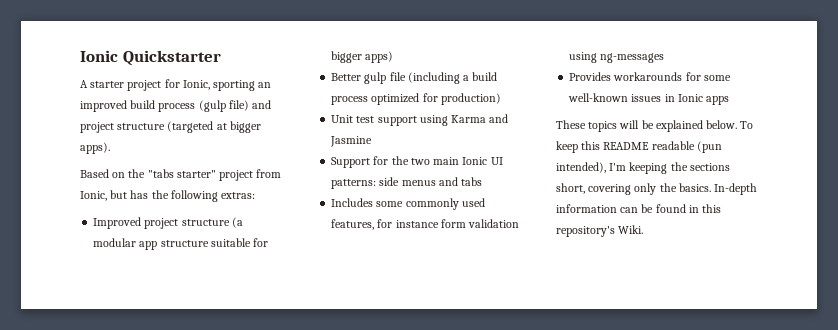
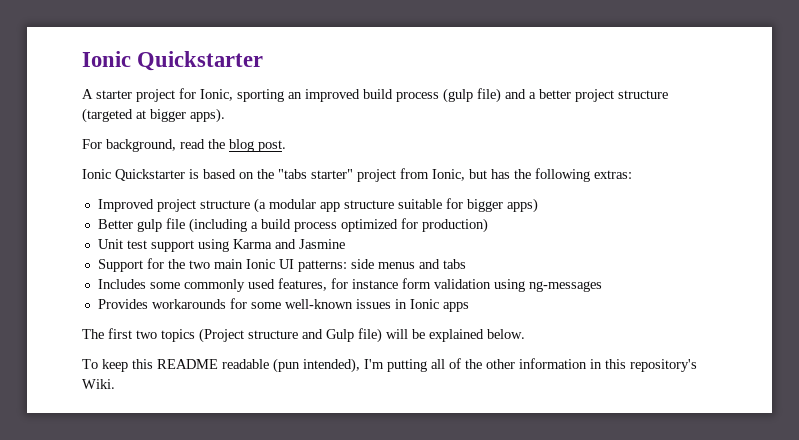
(272, 104) none -> [529,89,571,99] a better
[80,169,109,178] Based -> [82,139,286,152] [82,169,236,181] For background, read the blog post. // Ionic Quickstarter is based
[556,120,618,132] These topics -> [82,328,382,343] The first two topics (Project structure and Gulp file)
(738, 124) none -> (525, 334) //
[629,162,730,174] [556,183,758,195] [556,204,686,213] keeping the sections short, covering only the basics. In-depth information can be found -> [387,358,587,372] putting all of the other information

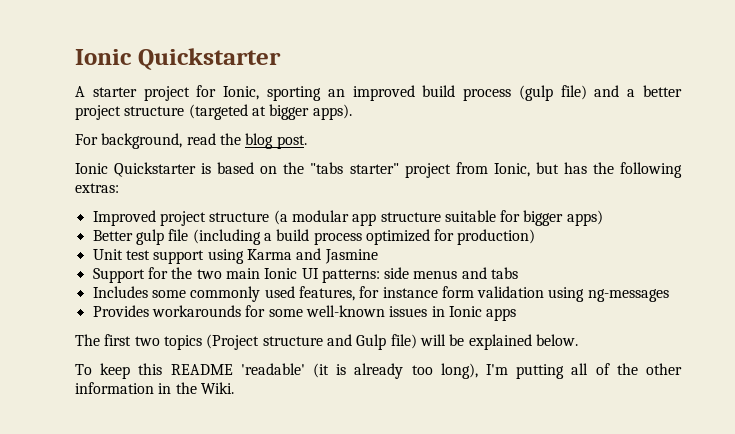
[222,358,360,373] readable (pun intended), -> [240,363,478,379] 'readable' (it is already too long),
[605,359,697,372] this repository's -> [175,382,197,394] the

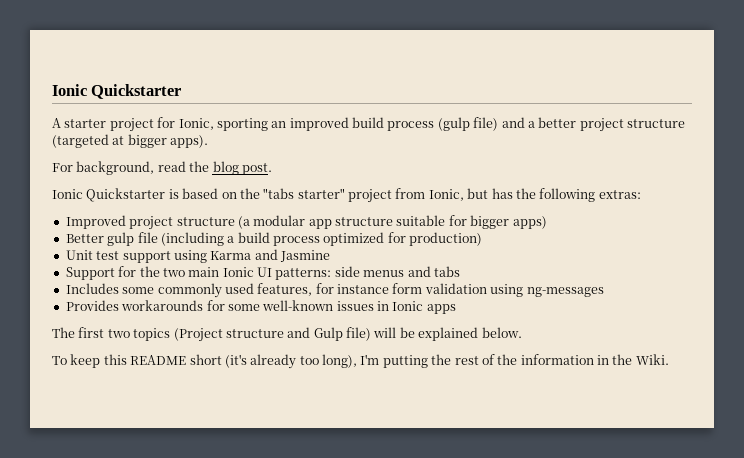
[240,363,347,378] 'readable' (it is -> [189,354,247,368] short (it's
[571,363,589,375] all -> [431,354,479,365] the rest
[646,363,682,375] other -> (518, 359) none

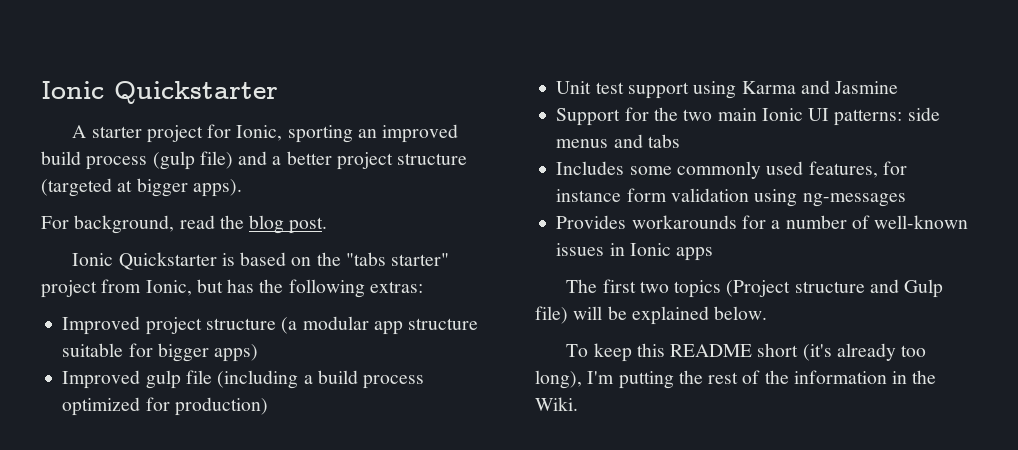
[65,234,104,243] Better -> [62,370,141,389] Improved
[227,304,260,311] some -> [771,215,870,229] a number of

